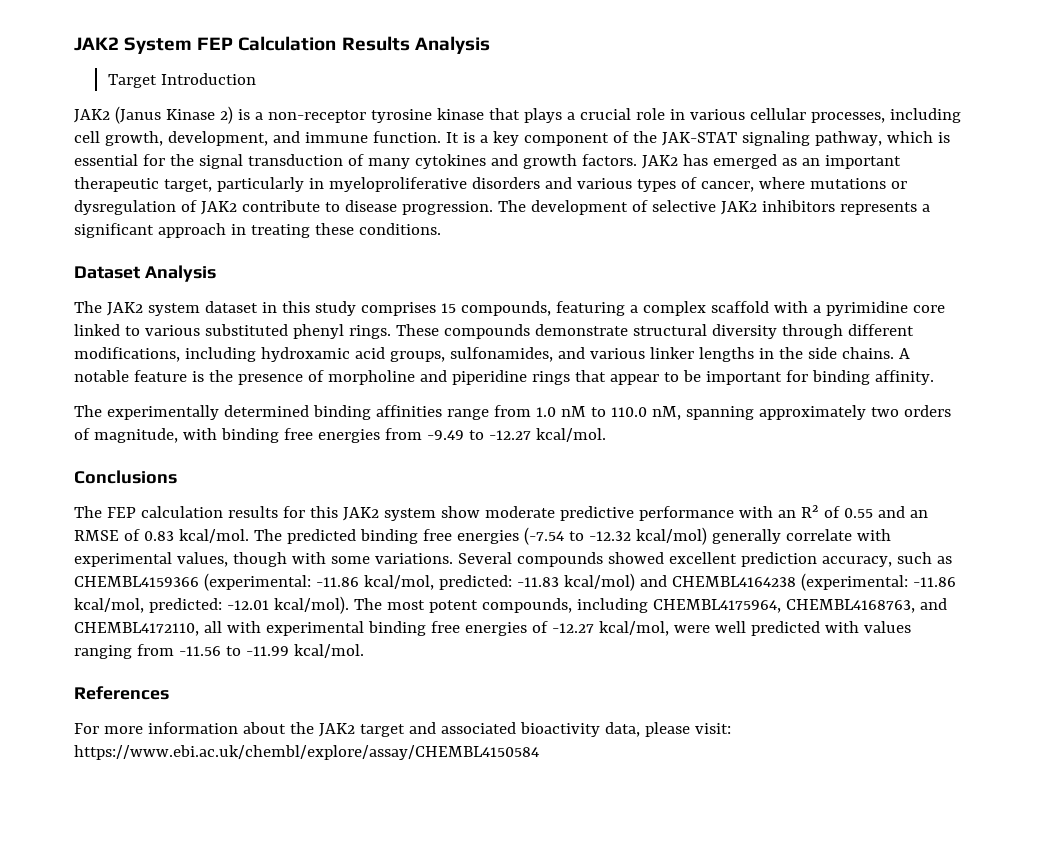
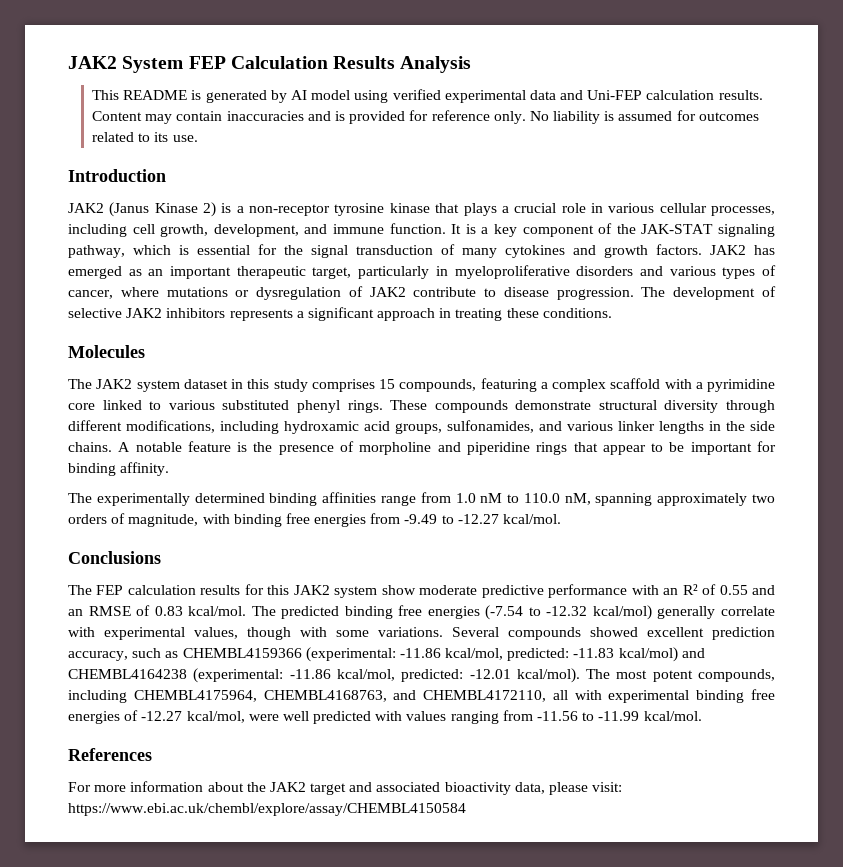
[107,74,157,88] Target -> [92,89,763,103] [92,110,759,124] [92,132,198,142] This README is generated by AI model using verified experimental data and Uni-FEP calculation results. Content may contain inaccuracies and is provided for reference only. No liability is assumed for outcomes related to its use. //
[74,265,216,282] Dataset Analysis -> [68,345,145,358] Molecules

